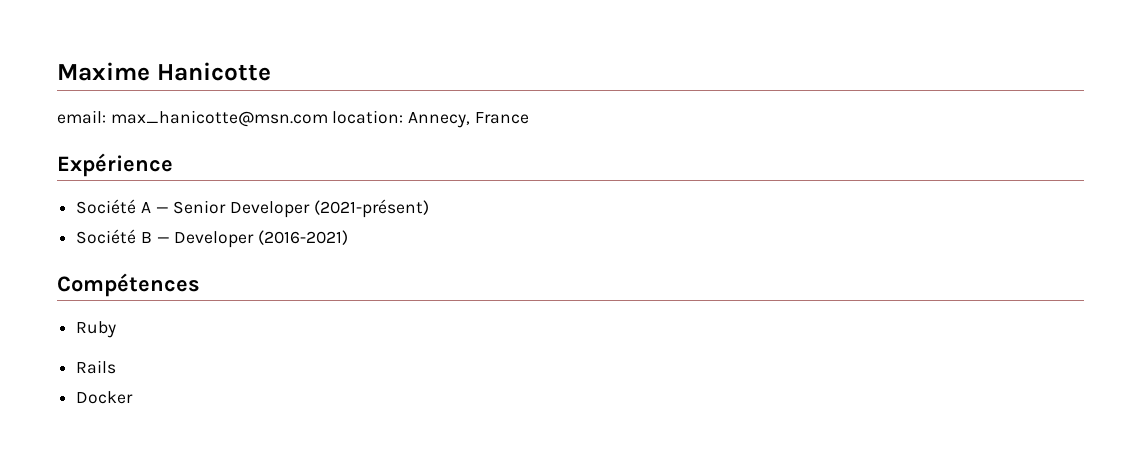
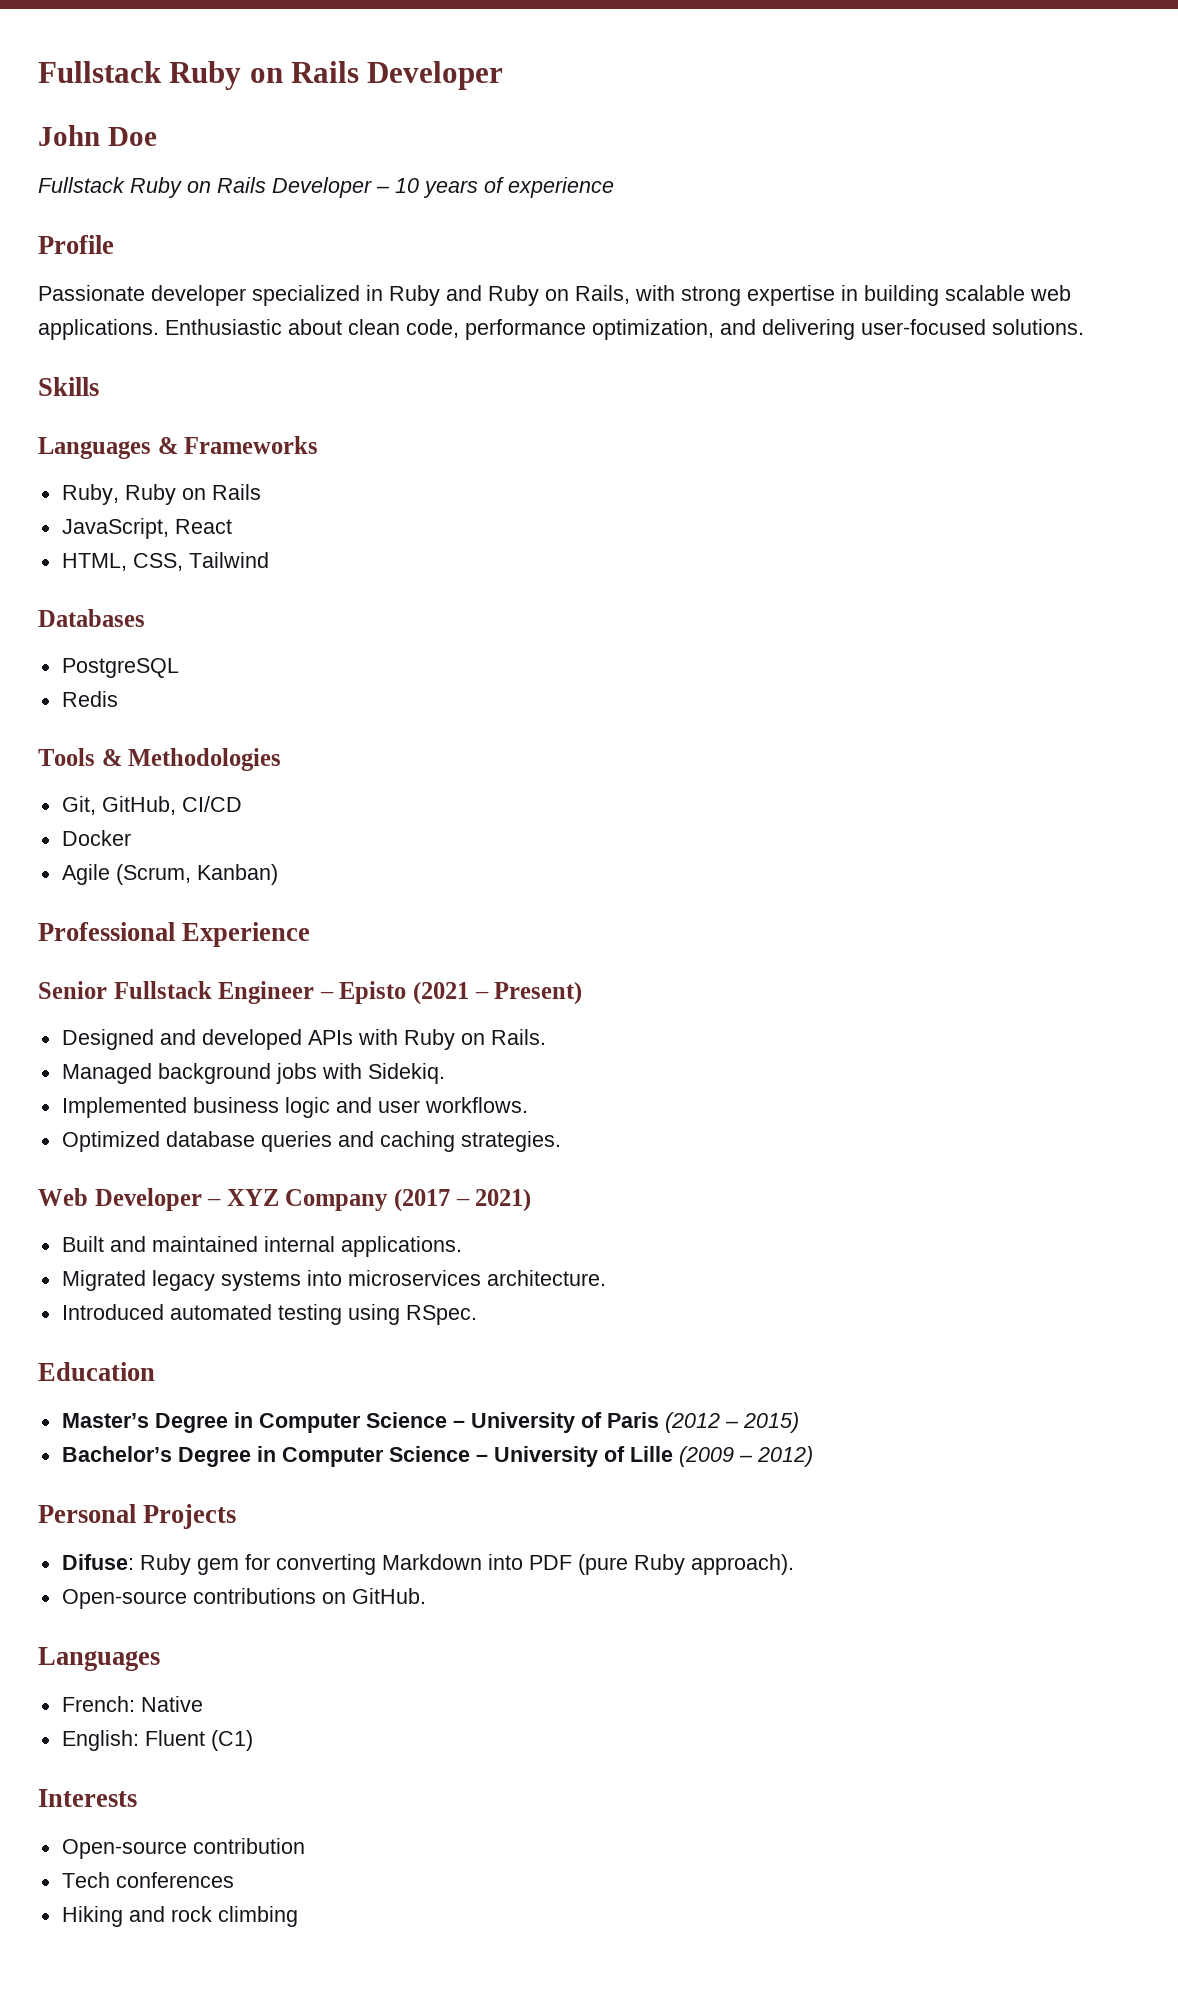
[57,62,271,81] [57,110,529,128] [57,153,173,177] [76,199,429,218] [76,229,349,248] [57,273,200,297] [76,321,117,338] Maxime Hanicotte // email: max_hanicotte@msn.com location: Annecy, France // Expérience // Société A — Senior Developer (2021-présent) // Société B — Developer (2016-2021) // Compétences // Ruby // -> [38,61,504,90] [38,125,157,146] [38,177,614,198] [38,235,114,254] [38,285,1071,306] [38,319,1084,340] [38,377,99,396] [38,436,319,459] [61,484,206,505] Fullstack Ruby on Rails Developer // John Doe // Fullstack Ruby on Rails Developer – 10 years of experience // Profile // Passionate developer specialized in Ruby and Ruby on Rails, with strong expertise in building scalable web applications. Enthusiastic about clean code, performance optimization, and delivering user-focused solutions. // Skills // Languages & Frameworks // Ruby, Ruby on
[76,391,134,404] Docker -> [61,518,232,539] [61,552,269,571] [38,609,145,627] [61,658,179,678] [61,691,118,707] [38,748,282,771] [61,796,242,815] [61,830,131,846] [61,864,278,885] [38,922,311,947] [38,981,583,1005] [61,1029,546,1050] [61,1063,445,1084] [61,1097,528,1118] [61,1131,561,1152] [38,1188,532,1212] [61,1236,462,1257] [61,1270,606,1291] [61,1304,477,1325] [38,1362,155,1381] [61,1412,799,1433] [61,1446,813,1467] [38,1504,237,1529] [61,1554,794,1575] [61,1588,426,1609] [38,1647,160,1671] [61,1696,203,1712] [61,1730,253,1751] [38,1789,137,1807] [61,1838,305,1859] [61,1872,234,1888] [61,1906,298,1927] JavaScript, React // HTML, CSS, Tailwind // Databases // PostgreSQL // Redis // Tools & Methodologies // Git, GitHub, CI/CD // Docker // Agile (Scrum, Kanban) // Professional Experience // Senior Fullstack Engineer – Episto (2021 – Present) // Designed and developed APIs with Ruby on Rails. // Managed background jobs with Sidekiq. // Implemented business logic and user workflows. // Optimized database queries and caching strategies. // Web Developer – XYZ Company (2017 – 2021) // Built and maintained internal applications. // Migrated legacy systems into microservices architecture. // Introduced automated testing using RSpec. // Education // Master’s Degree in Computer Science – University of Paris (2012 – 2015) // Bachelor’s Degree in Computer Science – University of Lille (2009 – 2012) // Personal Projects // Difuse: Ruby gem for converting Markdown into PDF (pure Ruby approach). // Open-source contributions on GitHub. // Languages // French: Native // English: Fluent (C1) // Interests // Open-source contribution // Tech conferences // Hiking and rock climbing

